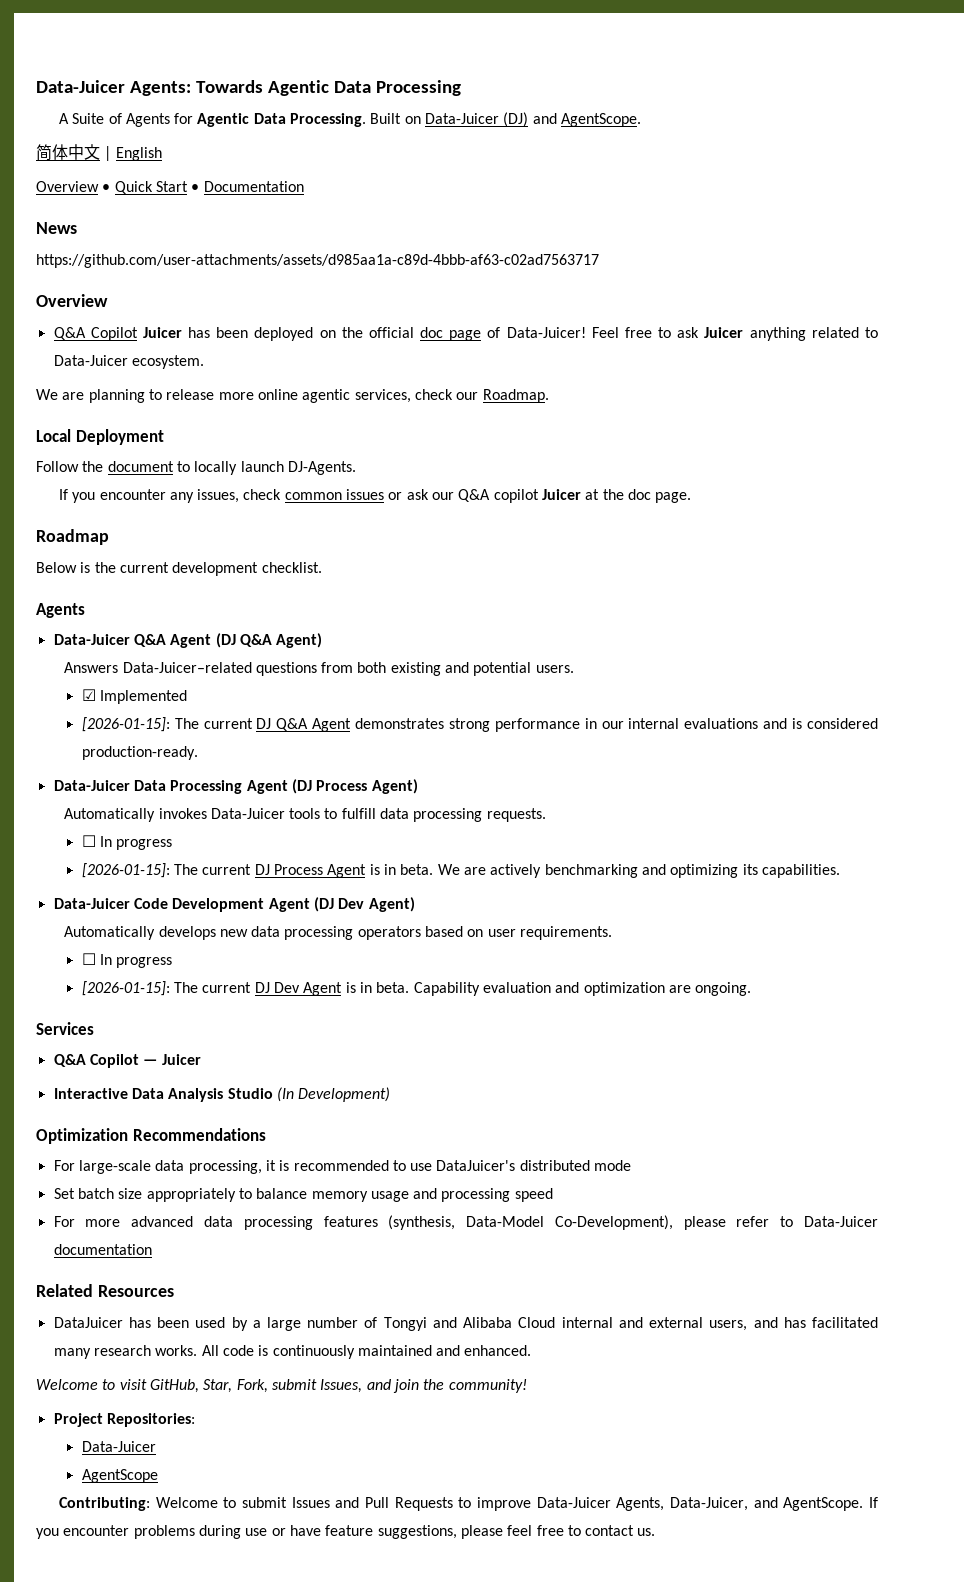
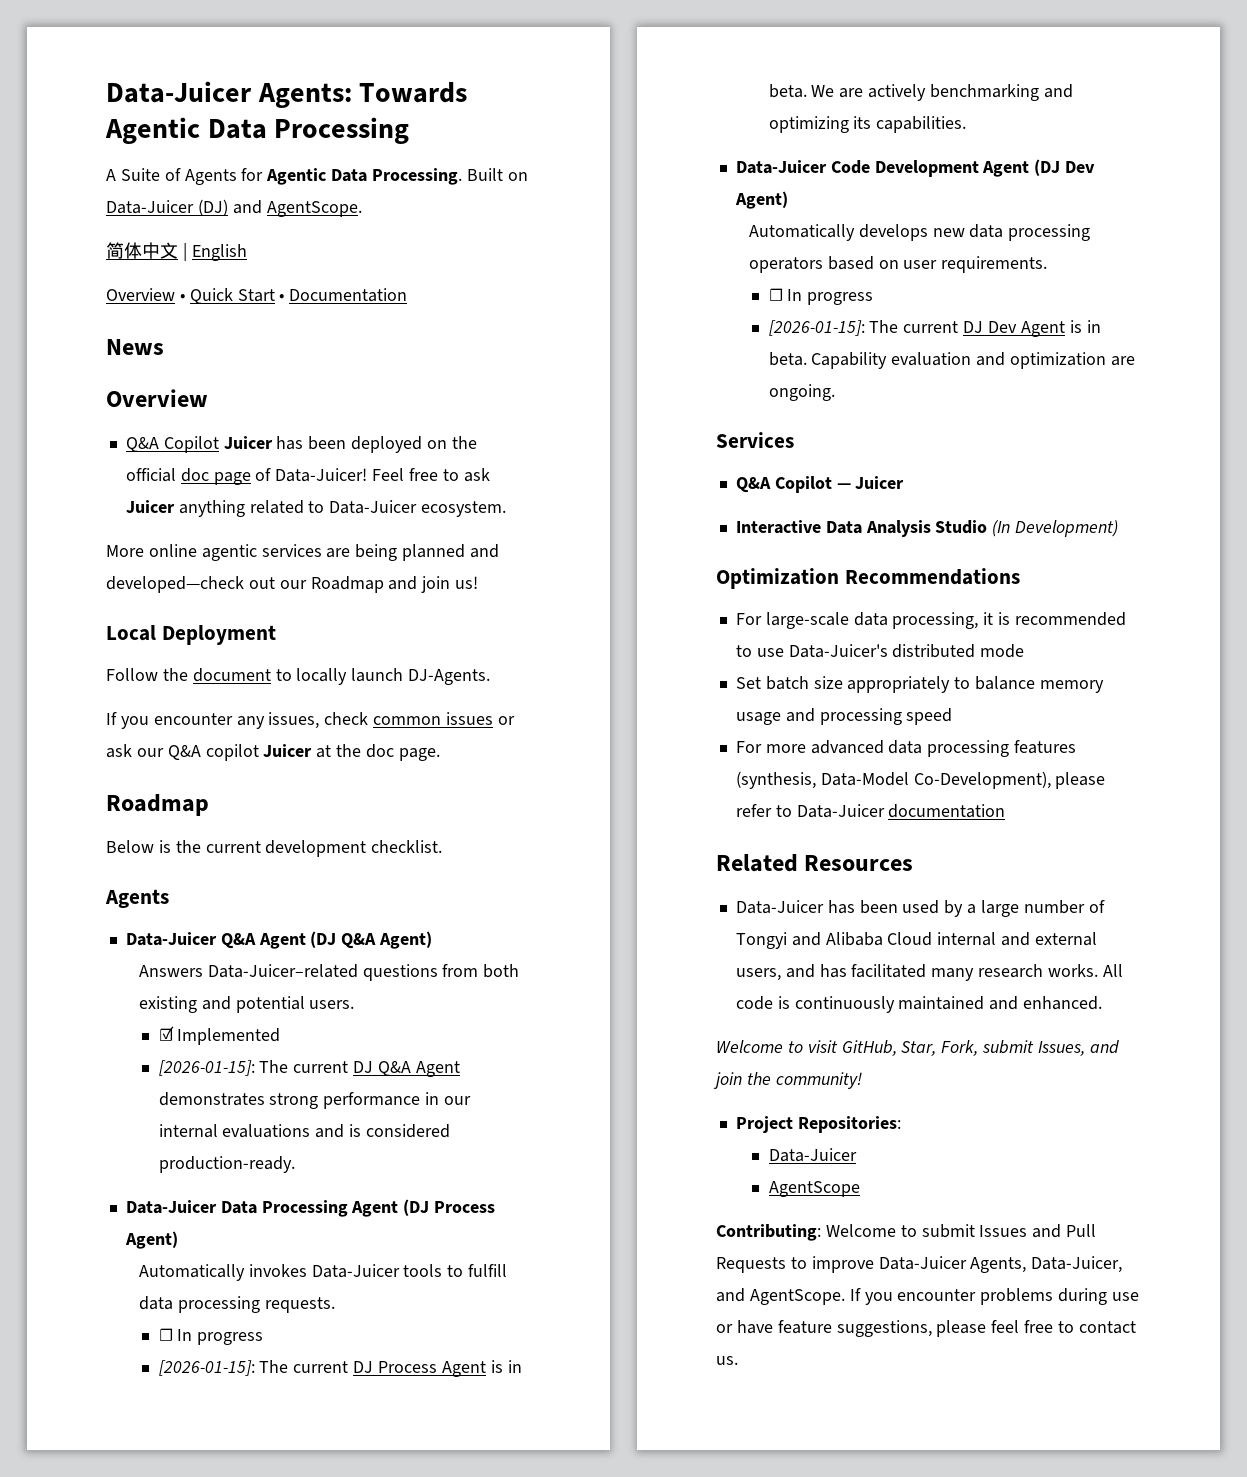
[36,254,599,268] // https://github.com/user-attachments/assets/d985aa1a-c89d-4bbb-af63-c02ad7563717 -> (164, 347) none
[36,389,549,403] We are planning to release more online agentic services, check our Roadmap. -> [106,544,500,561] [106,576,479,593] More online agentic services are being planned and developed—check out our Roadmap and join us!
[436,1160,516,1171] DataJuicer's -> [788,644,888,658] Data-Juicer's
[53,1317,123,1328] DataJuicer -> [735,900,824,914] Data-Juicer

